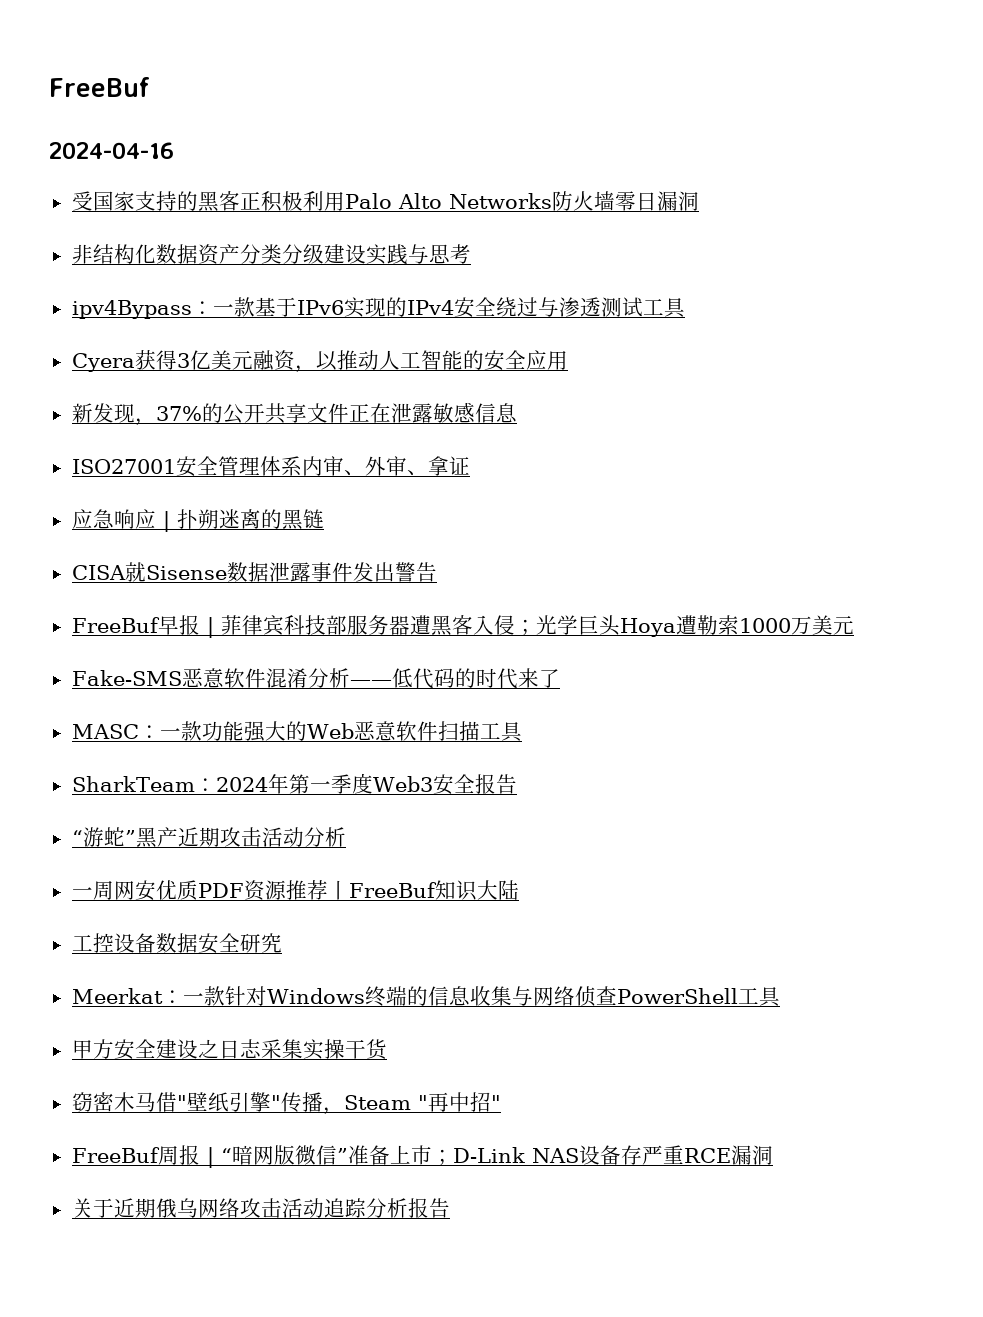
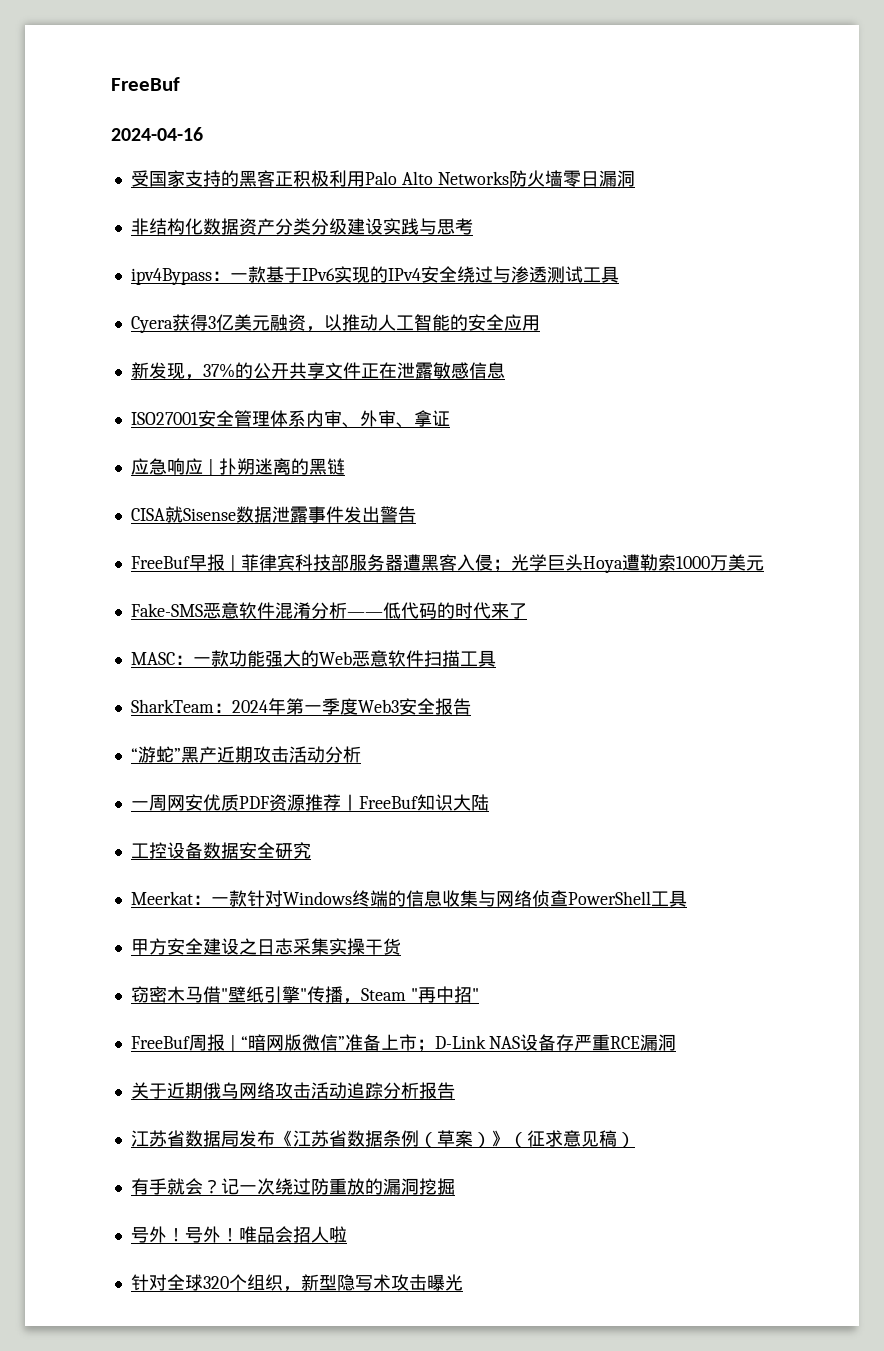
(450, 1208) none -> [130,1130,635,1148] [130,1178,455,1195] [130,1226,347,1243] [130,1274,463,1292] // 江苏省数据局发布《江苏省数据条例（草案）》（征求意见稿） // 有手就会？记一次绕过防重放的漏洞挖掘 // 号外！号外！唯品会招人啦 // 针对全球320个组织，新型隐写术攻击曝光

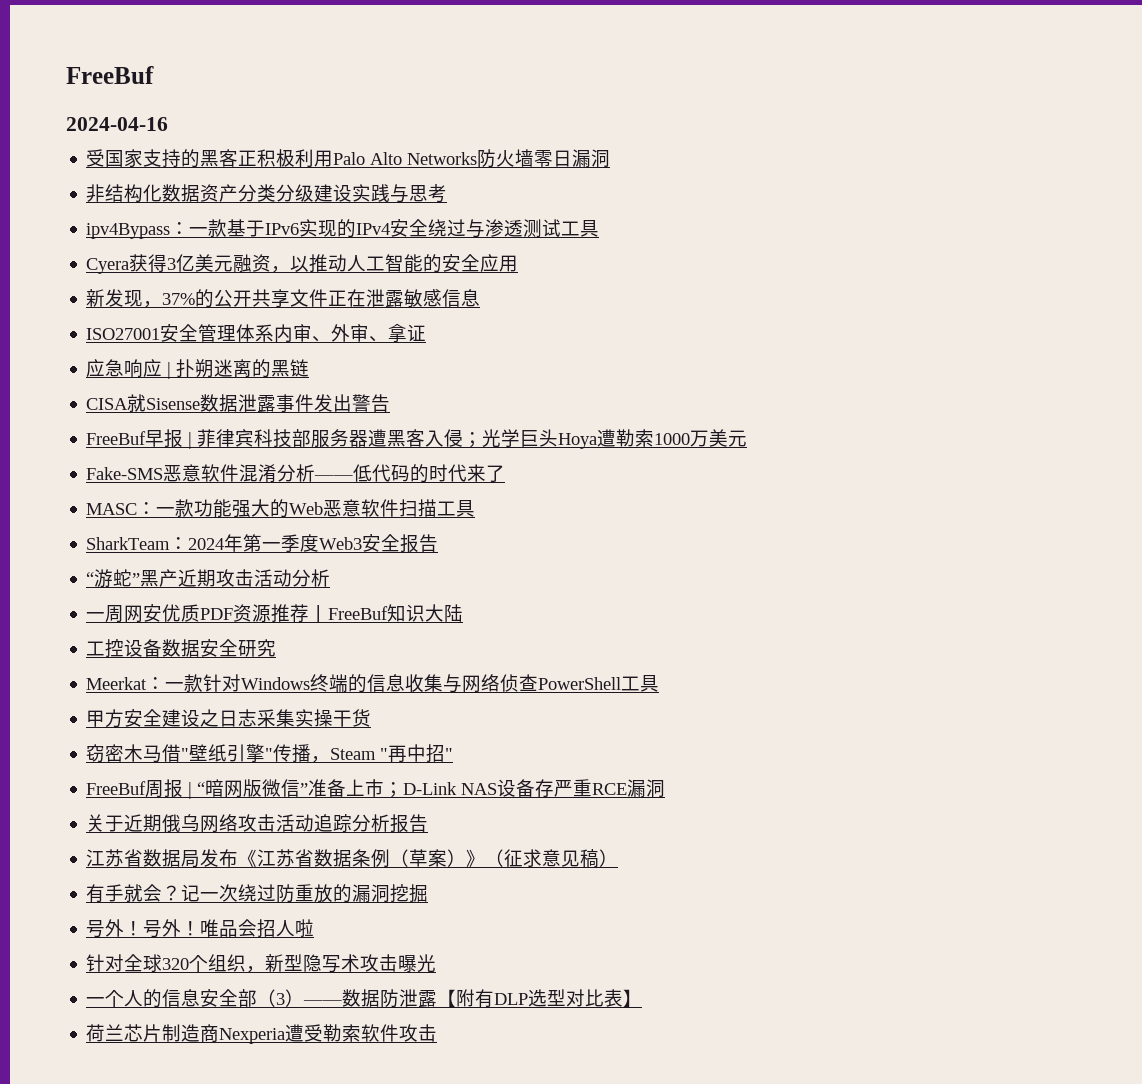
(463, 1282) none -> [86,989,643,1008] [86,1024,438,1044] // 一个人的信息安全部（3）——数据防泄露【附有DLP选型对比表】 // 荷兰芯片制造商Nexperia遭受勒索软件攻击

